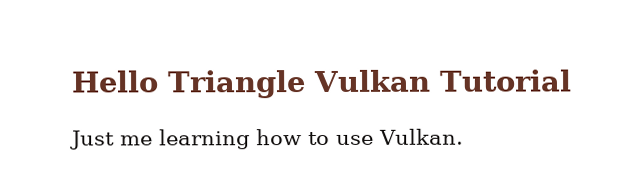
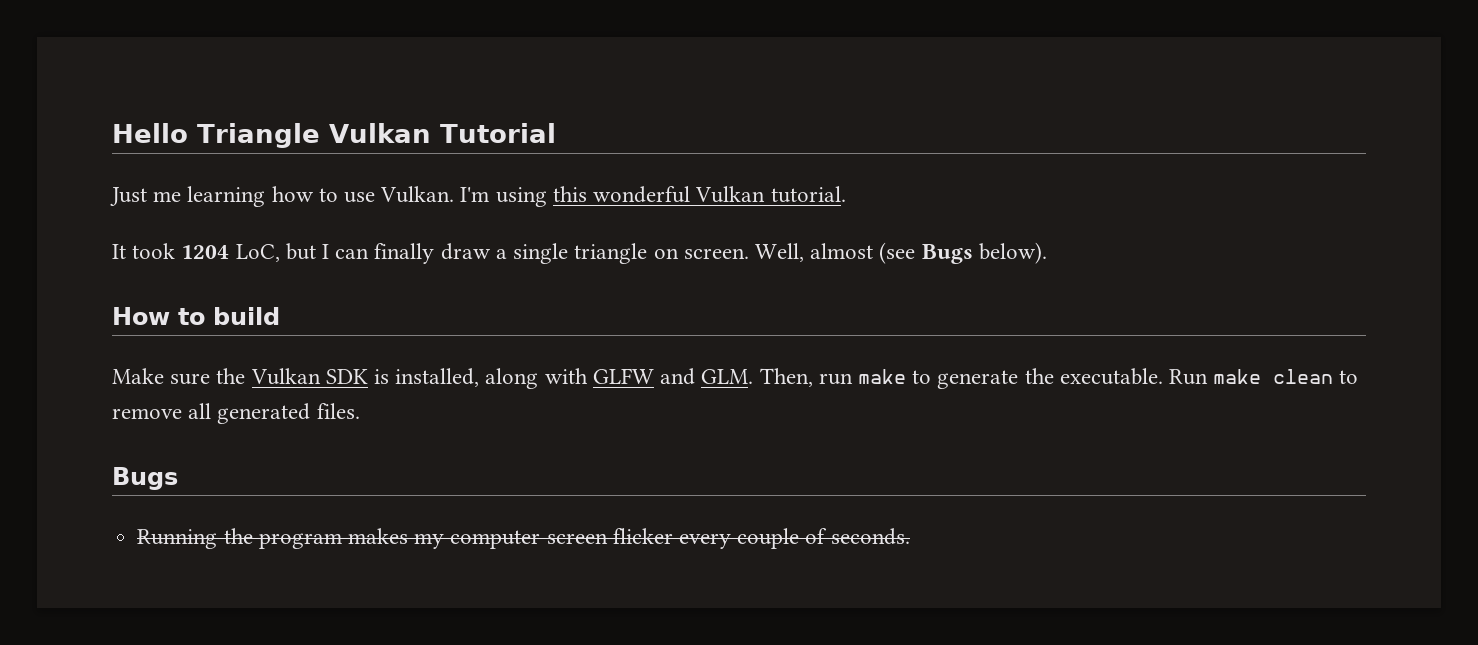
(464, 136) none -> [460,186,846,207] [112,242,1047,264] [112,307,280,325] [112,368,1359,389] [112,403,360,424] [112,467,178,490] [137,528,910,549] I'm using this wonderful Vulkan tutorial. // It took 1204 LoC, but I can finally draw a single triangle on screen. Well, almost (see Bugs below). // How to build // Make sure the Vulkan SDK is installed, along with GLFW and GLM. Then, run make to generate the executable. Run make clean to remove all generated files. // Bugs // Running the program makes my computer screen flicker every couple of seconds.

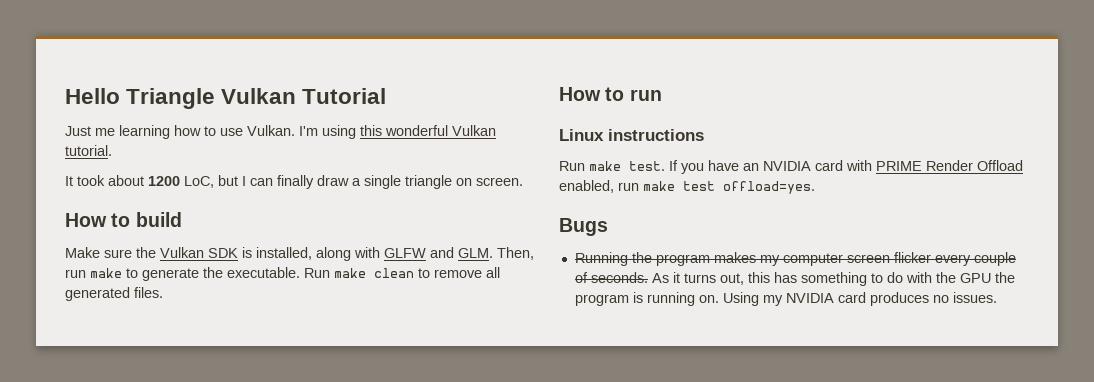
[181,245,230,259] 1204 -> [108,175,180,186] about 1200
[754,242,1047,264] Well, almost (see Bugs below). -> (523, 181) none
(360, 411) none -> [559,87,662,101] [559,129,704,141] [559,160,1023,174] [559,180,815,194] // How to run // Linux instructions // Run make test. If you have an NVIDIA card with PRIME Render Offload enabled, run make test offload=yes.
(910, 536) none -> [651,272,1015,286] [574,292,997,306] As it turns out, this has something to do with the GPU the program is running on. Using my NVIDIA card produces no issues.

